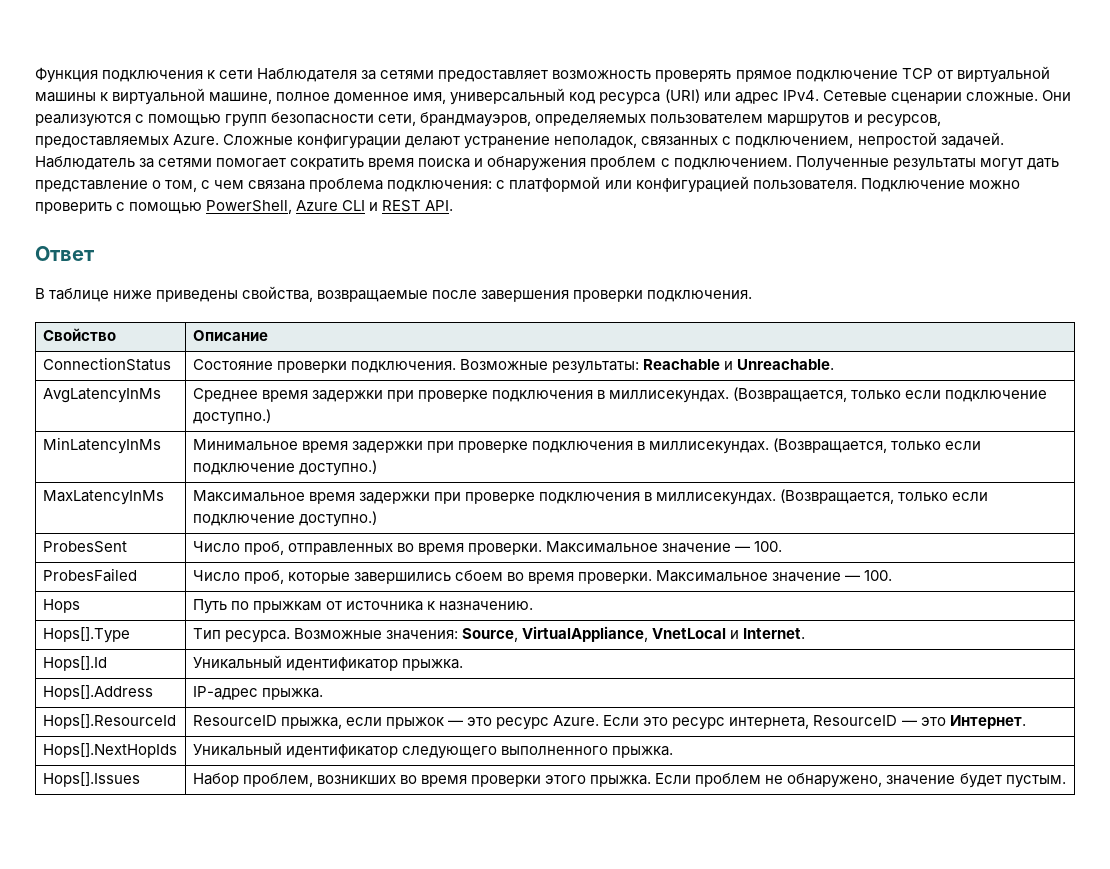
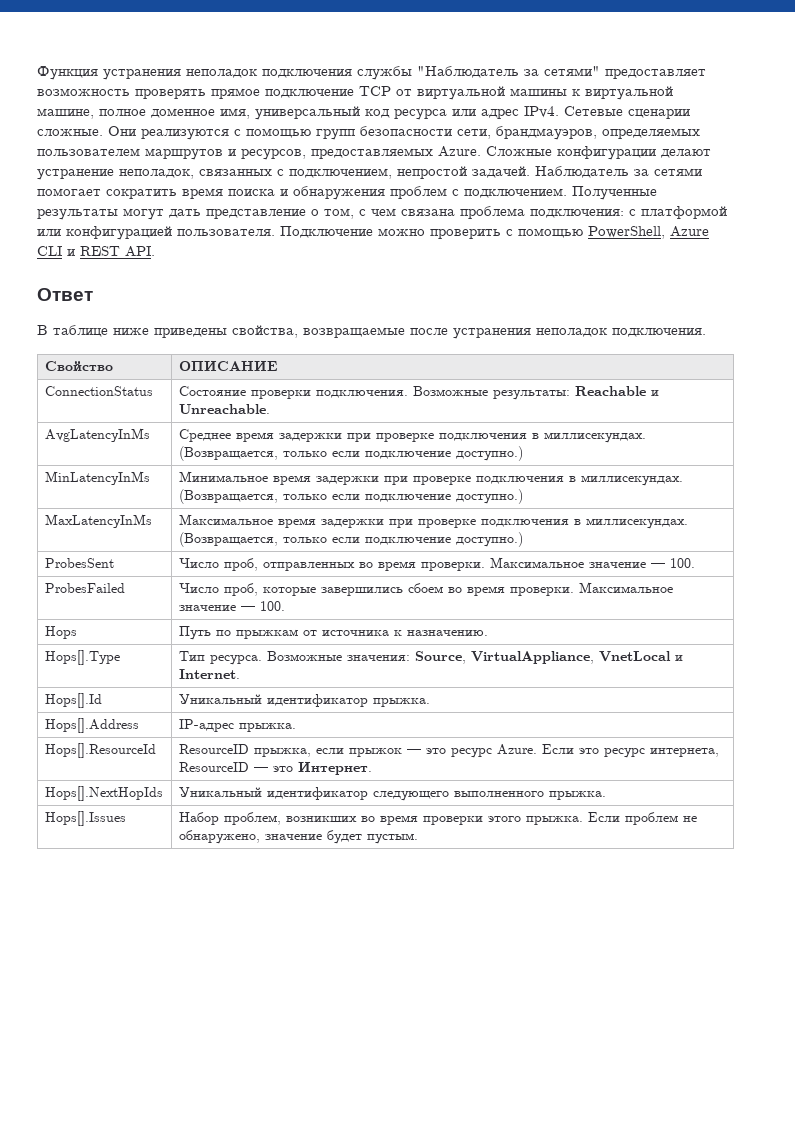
[102,68,435,82] подключения к сети Наблюдателя за сетями -> [103,66,600,80] устранения неполадок подключения службы "Наблюдатель за сетями"
[664,89,700,103] (URI) -> (447, 114) none
[481,290,644,302] завершения проверки -> [453,328,608,339] устранения неполадок
[192,330,268,341] Описание -> [178,360,278,371] ОПИСАНИЕ

